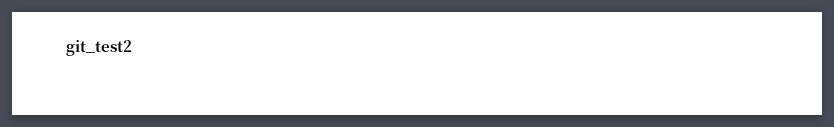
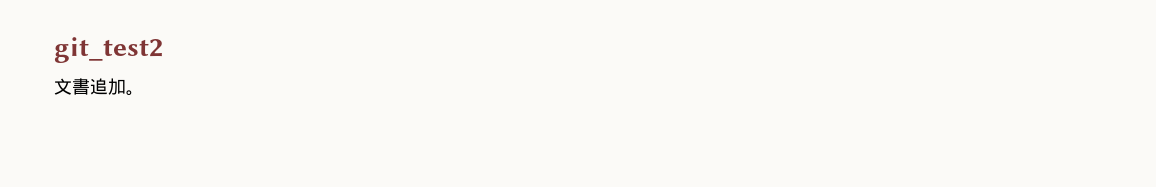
(132, 48) none -> [54,78,144,96] // 文書追加。

